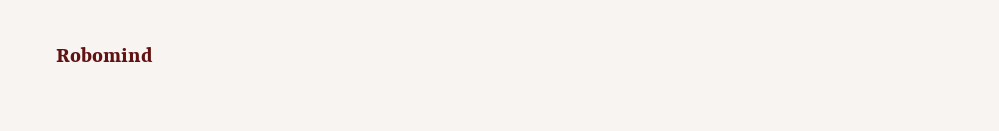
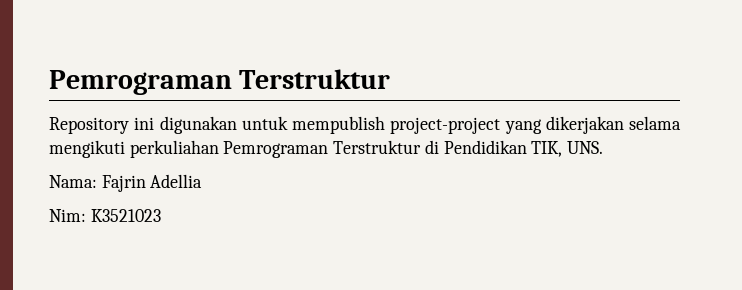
[56,47,153,62] Robomind -> [49,69,391,95] [49,116,681,134] [49,140,604,158] [49,174,203,192] [49,209,161,222] Pemrograman Terstruktur // Repository ini digunakan untuk mempublish project-project yang dikerjakan selama mengikuti perkuliahan Pemrograman Terstruktur di Pendidikan TIK, UNS. // Nama: Fajrin Adellia // Nim: K3521023

